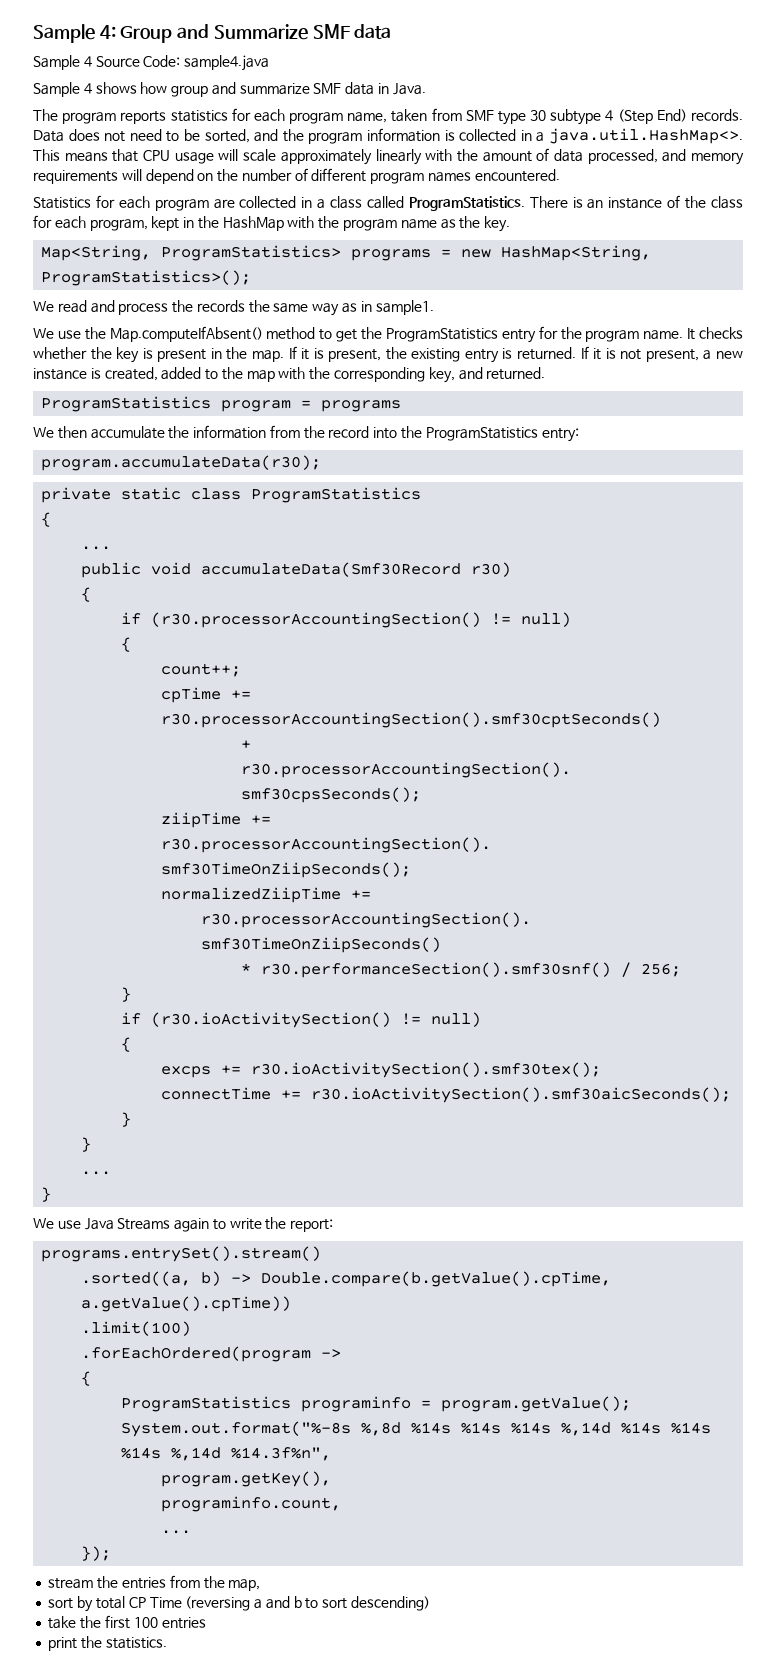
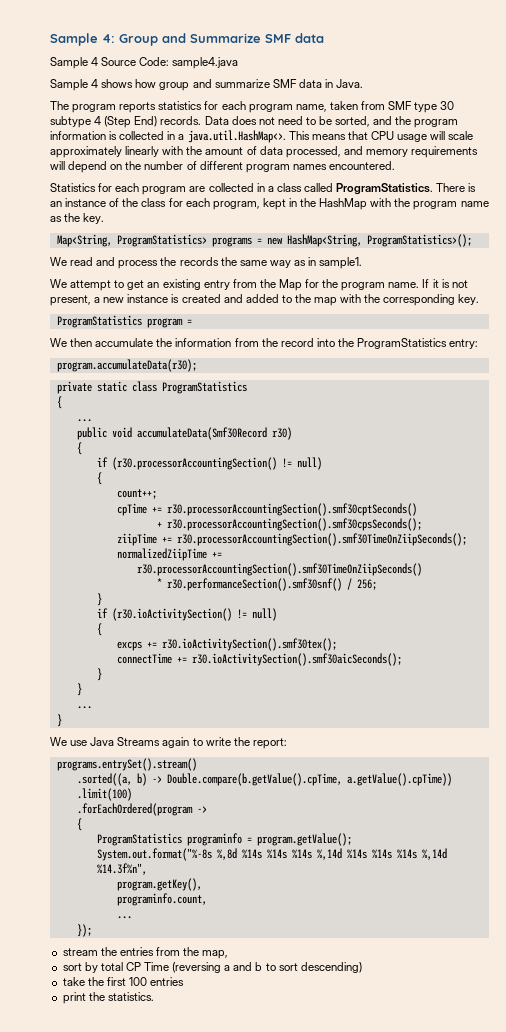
[57,326,744,343] [33,346,577,363] use the Map.computeIfAbsent() method to get the ProgramStatistics entry for the program name. It checks whether the key is present in the map. If it is present, the existing entry is returned. -> [70,279,420,291] attempt to get an existing entry from the Map for the program name.
[104,367,158,381] created, -> [181,294,243,303] created and
[428,367,546,383] key, and returned. -> [458,294,480,305] key.
[321,400,402,412] programs -> (192, 322) none

